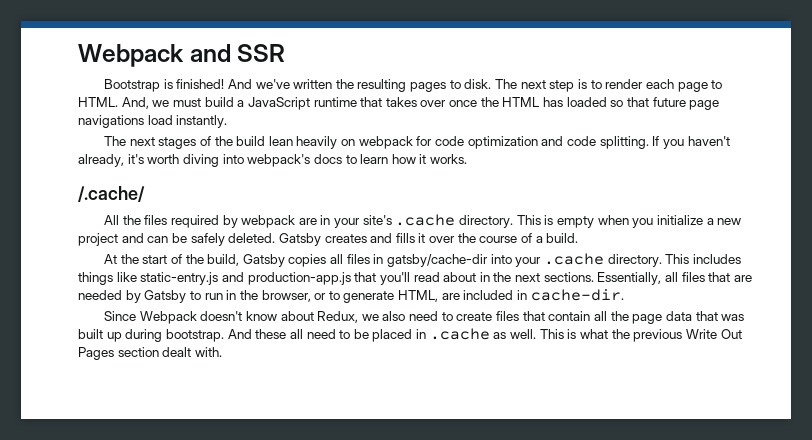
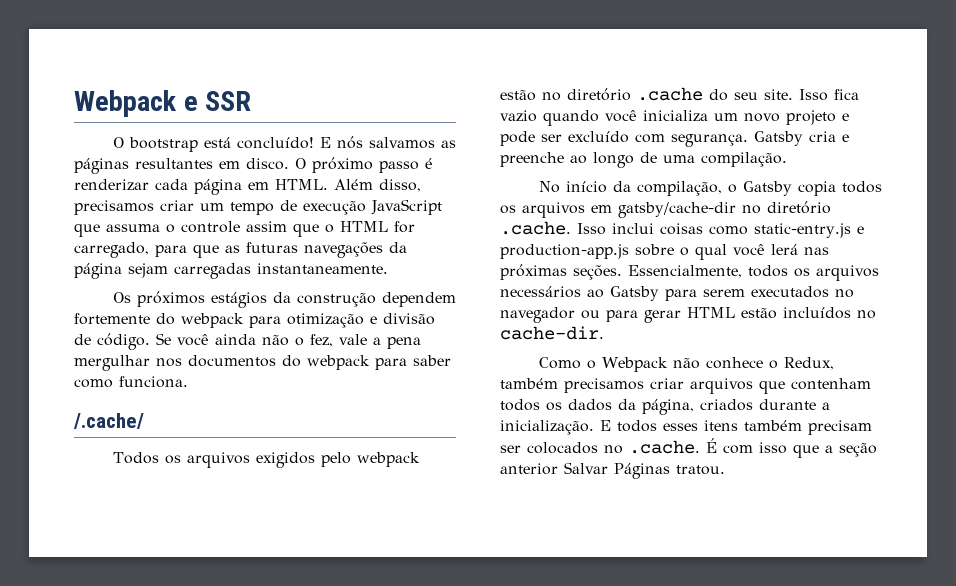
[78,44,231,67] Webpack and -> [74,90,198,117] Webpack e
[103,79,723,92] [78,97,720,110] [78,115,228,128] [103,136,730,149] [78,154,468,167] [78,186,145,202] [103,214,742,228] [78,233,579,246] [103,253,741,267] [78,272,752,285] [78,289,624,303] [103,311,745,324] [78,328,742,342] [78,347,222,360] Bootstrap is finished! And we've written the resulting pages to disk. The next step is to render each page to HTML. And, we must build a JavaScript runtime that takes over once the HTML has loaded so that future page navigations load instantly. // The next stages of the build lean heavily on webpack for code optimization and code splitting. If you haven't already, it's worth diving into webpack's docs to learn how it works. // /.cache/ // All the files required by webpack are in your site's .cache directory. This is empty when you initialize a new project and can be safely deleted. Gatsby creates and fills it over the course of a build. // At the start of the build, Gatsby copies all files in gatsby/cache-dir into your .cache directory. This includes things like static-entry.js and production-app.js that you'll read about in the next sections. Essentially, all files that are needed by Gatsby to run in the browser, or to generate HTML, are included in cache-dir. // Since Webpack doesn't know about Redux, we also need to create files that contain all the page data that was built up during bootstrap. And these all need to be placed in .cache as well. This is what the previous Write Out Pages section dealt with. -> [112,136,456,152] [74,157,433,174] [74,179,421,195] [74,199,442,215] [74,221,415,237] [74,242,407,258] [74,263,388,279] [112,291,456,308] [74,313,435,328] [74,333,421,350] [74,355,451,371] [74,376,188,388] [73,413,144,429] [112,452,420,468] [500,87,859,101] [500,110,849,126] [500,131,849,147] [500,152,787,168] [538,181,882,196] [500,201,831,218] [500,221,864,238] [500,244,829,260] [500,264,879,281] [500,286,854,301] [500,307,876,323] [500,326,604,340] [538,357,834,372] [500,378,871,394] [500,399,830,415] [500,420,872,435] [500,438,877,458] [500,462,725,479] O bootstrap está concluído! E nós salvamos as páginas resultantes em disco. O próximo passo é renderizar cada página em HTML. Além disso, precisamos criar um tempo de execução JavaScript que assuma o controle assim que o HTML for carregado, para que as futuras navegações da página sejam carregadas instantaneamente. // Os próximos estágios da construção dependem fortemente do webpack para otimização e divisão de código. Se você ainda não o fez, vale a pena mergulhar nos documentos do webpack para saber como funciona. // /.cache/ // Todos os arquivos exigidos pelo webpack estão no diretório .cache do seu site. Isso fica vazio quando você inicializa um novo projeto e pode ser excluído com segurança. Gatsby cria e preenche ao longo de uma compilação. // No início da compilação, o Gatsby copia todos os arquivos em gatsby/cache-dir no diretório .cache. Isso inclui coisas como static-entry.js e production-app.js sobre o qual você lerá nas próximas seções. Essencialmente, todos os arquivos necessários ao Gatsby para serem executados no navegador ou para gerar HTML estão incluídos no cache-dir. // Como o Webpack não conhece o Redux, também precisamos criar arquivos que contenham todos os dados da página, criados durante a inicialização. E todos esses itens também precisam ser colocados no .cache. É com isso que a seção anterior Salvar Páginas tratou.

